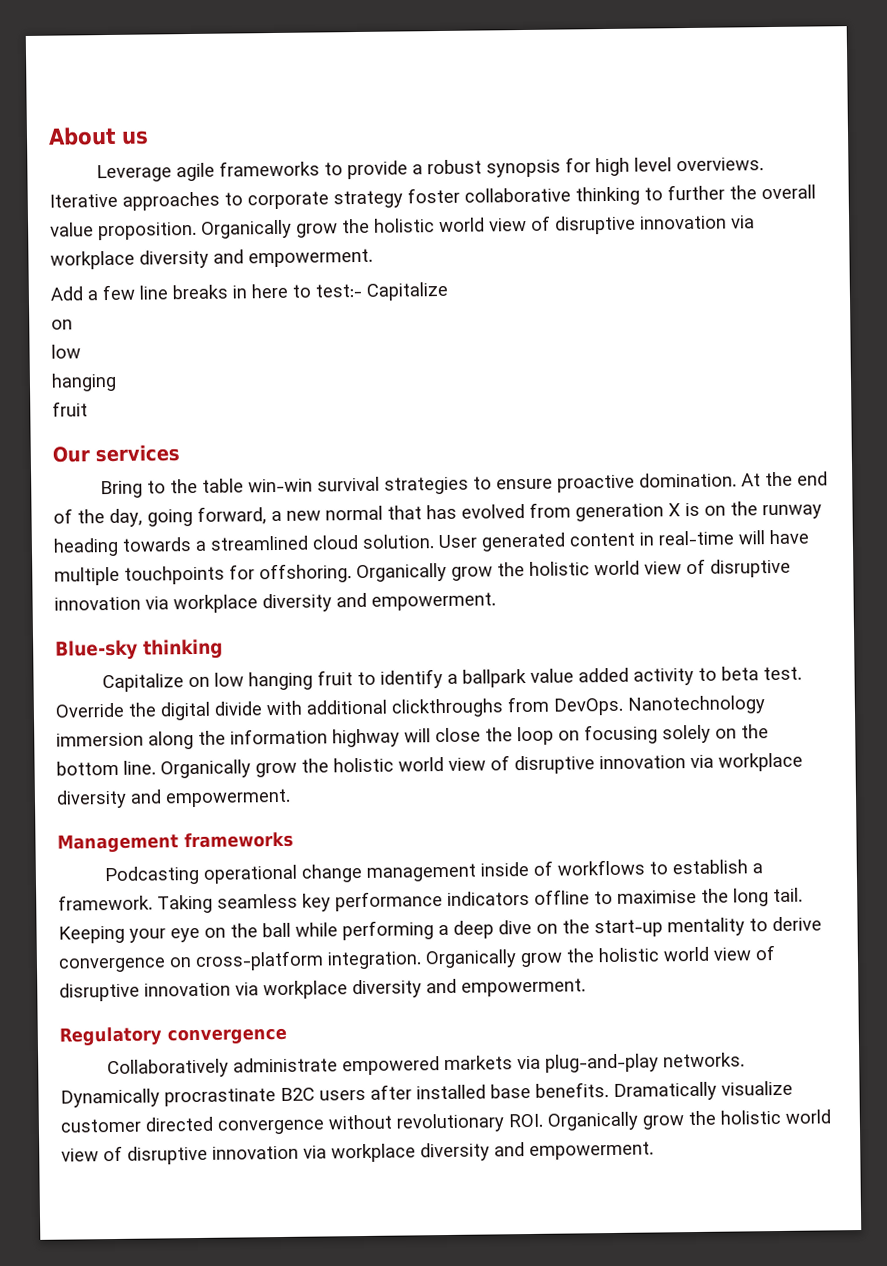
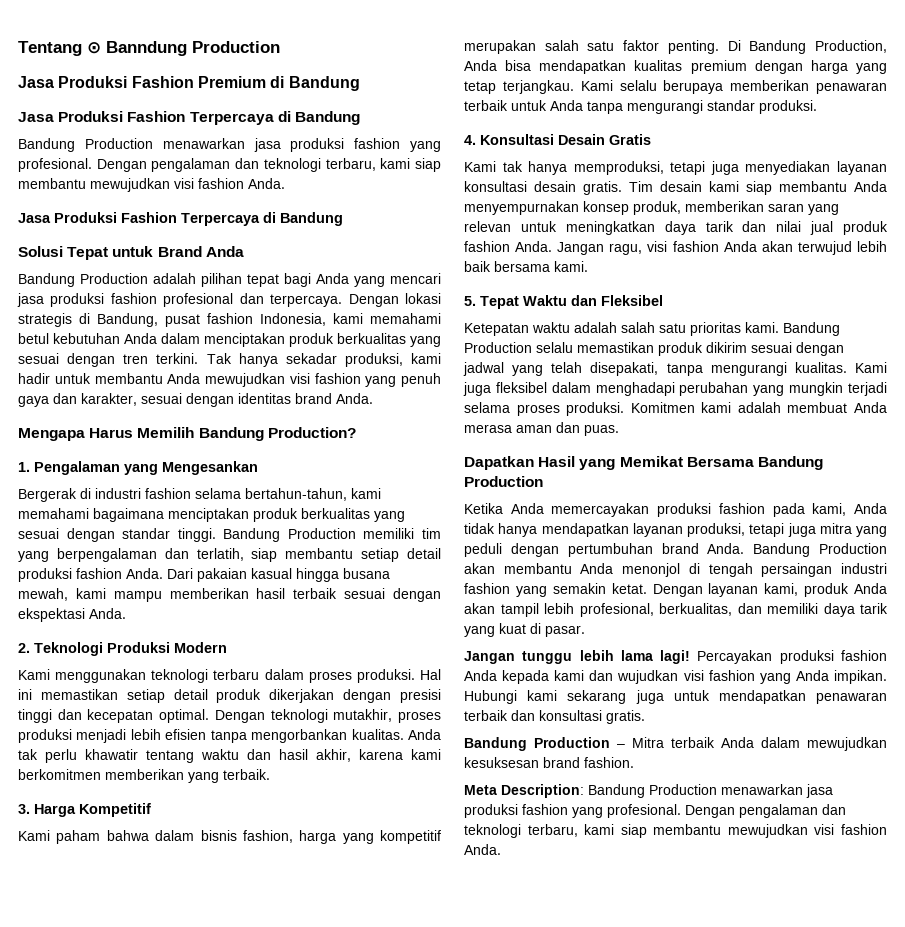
[48,126,149,146] [96,157,765,183] [49,184,816,211] [50,215,755,241] [50,248,373,270] [50,281,448,301] [51,319,73,330] [51,344,81,359] [51,372,117,392] [52,401,88,417] [52,444,180,463] [100,471,829,499] [53,501,822,528] [53,529,809,557] [54,558,791,586] [54,592,496,614] [55,638,223,661] [102,666,803,693] [55,695,765,721] [56,724,769,750] [56,752,803,779] [56,788,291,809] [57,831,294,853] [104,859,764,886] [58,887,803,914] [58,916,822,944] [58,945,775,973] [59,978,586,1002] [59,1026,287,1046] [107,1052,746,1079] [60,1080,793,1108] [60,1109,831,1135] [61,1141,654,1165] About us // Leverage agile frameworks to provide a robust synopsis for high level overviews. Iterative approaches to corporate strategy foster collaborative thinking to further the overall value proposition. Organically grow the holistic world view of disruptive innovation via workplace diversity and empowerment. // Add a few line breaks in here to test:- Capitalize // on // low // hanging // fruit // Our services // Bring to the table win-win survival strategies to ensure proactive domination. At the end of the day, going forward, a new normal that has evolved from generation X is on the runway heading towards a streamlined cloud solution. User generated content in real-time will have multiple touchpoints for offshoring. Organically grow the holistic world view of disruptive innovation via workplace diversity and empowerment. // Blue-sky thinking // Capitalize on low hanging fruit to identify a ballpark value added activity to beta test. Override the digital divide with additional clickthroughs from DevOps. Nanotechnology immersion along the information highway will close the loop on focusing solely on the bottom line. Organically grow the holistic world view of disruptive innovation via workplace diversity and empowerment. // Management frameworks // Podcasting operational change management inside of workflows to establish a framework. Taking seamless key performance indicators offline to maximise the long tail. Keeping your eye on the ball while performing a deep dive on the start-up mentality to derive convergence on cross-platform integration. Organically grow the holistic world view of disruptive innovation via workplace diversity and empowerment. // Regulatory convergence // Collaboratively administrate empowered markets via plug-and-play networks. Dynamically procrastinate B2C users after installed base benefits. Dramatically visualize customer directed convergence without revolutionary ROI. Organically grow the holistic world view of disruptive innovation via workplace diversity and empowerment. -> [18,41,280,56] [18,76,360,91] [18,111,360,125] [18,138,441,152] [18,158,442,172] [18,178,285,192] [18,212,343,226] [18,246,244,260] [18,273,441,287] [17,293,441,307] [18,313,441,327] [18,333,441,347] [18,353,441,367] [18,373,441,387] [18,393,373,407] [18,427,356,441] [18,461,258,475] [18,488,381,502] [18,508,405,522] [18,528,441,542] [18,548,441,562] [18,568,390,582] [18,588,441,602] [18,608,126,622] [18,642,227,656] [18,669,442,683] [18,689,441,703] [18,709,442,723] [18,729,441,743] [18,749,441,763] [18,769,270,783] [18,803,151,817] [18,830,441,844] [464,40,887,54] [464,60,887,74] [464,80,887,94] [464,100,817,114] [464,134,651,145] [464,161,887,175] [464,181,887,195] [464,201,839,215] [464,221,888,235] [464,241,887,255] [464,261,588,272] [464,295,663,309] [464,322,840,336] [464,342,844,356] [463,362,887,376] [463,382,887,396] [464,402,887,416] [464,422,619,436] [464,456,823,470] [464,476,543,487] [464,503,887,517] [464,523,887,537] [464,543,887,557] [464,563,887,577] [464,583,887,597] [464,603,888,617] [464,623,585,637] [464,650,887,664] [464,670,887,684] [464,690,887,704] [464,710,645,724] [464,737,887,751] [464,757,634,768] [464,784,833,798] [464,804,846,818] [464,824,887,838] [464,844,501,855] Tentang ⊙ Banndung Production // Jasa Produksi Fashion Premium di Bandung // Jasa Produksi Fashion Terpercaya di Bandung // Bandung Production menawarkan jasa produksi fashion yang profesional. Dengan pengalaman dan teknologi terbaru, kami siap membantu mewujudkan visi fashion Anda. // Jasa Produksi Fashion Terpercaya di Bandung // Solusi Tepat untuk Brand Anda // Bandung Production adalah pilihan tepat bagi Anda yang mencari jasa produksi fashion profesional dan terpercaya. Dengan lokasi strategis di Bandung, pusat fashion Indonesia, kami memahami betul kebutuhan Anda dalam menciptakan produk berkualitas yang sesuai dengan tren terkini. Tak hanya sekadar produksi, kami hadir untuk membantu Anda mewujudkan visi fashion yang penuh gaya dan karakter, sesuai dengan identitas brand Anda. // Mengapa Harus Memilih Bandung Production? // 1. Pengalaman yang Mengesankan // Bergerak di industri fashion selama bertahun-tahun, kami memahami bagaimana menciptakan produk berkualitas yang sesuai dengan standar tinggi. Bandung Production memiliki tim yang berpengalaman dan terlatih, siap membantu setiap detail produksi fashion Anda. Dari pakaian kasual hingga busana mewah, kami mampu memberikan hasil terbaik sesuai dengan ekspektasi Anda. // 2. Teknologi Produksi Modern // Kami menggunakan teknologi terbaru dalam proses produksi. Hal ini memastikan setiap detail produk dikerjakan dengan presisi tinggi dan kecepatan optimal. Dengan teknologi mutakhir, proses produksi menjadi lebih efisien tanpa mengorbankan kualitas. Anda tak perlu khawatir tentang waktu dan hasil akhir, karena kami berkomitmen memberikan yang terbaik. // 3. Harga Kompetitif // Kami paham bahwa dalam bisnis fashion, harga yang kompetitif merupakan salah satu faktor penting. Di Bandung Production, Anda bisa mendapatkan kualitas premium dengan harga yang tetap terjangkau. Kami selalu berupaya memberikan penawaran terbaik untuk Anda tanpa mengurangi standar produksi. // 4. Konsultasi Desain Gratis // Kami tak hanya memproduksi, tetapi juga menyediakan layanan konsultasi desain gratis. Tim desain kami siap membantu Anda menyempurnakan konsep produk, memberikan saran yang relevan untuk meningkatkan daya tarik dan nilai jual produk fashion Anda. Jangan ragu, visi fashion Anda akan terwujud lebih baik bersama kami. // 5. Tepat Waktu dan Fleksibel // Ketepatan waktu adalah salah satu prioritas kami. Bandung Production selalu memastikan produk dikirim sesuai dengan jadwal yang telah disepakati, tanpa mengurangi kualitas. Kami juga fleksibel dalam menghadapi perubahan yang mungkin terjadi selama proses produksi. Komitmen kami adalah membuat Anda merasa aman dan puas. // Dapatkan Hasil yang Memikat Bersama Bandung Production // Ketika Anda memercayakan produksi fashion pada kami, Anda tidak hanya mendapatkan layanan produksi, tetapi juga mitra yang peduli dengan pertumbuhan brand Anda. Bandung Production akan membantu Anda menonjol di tengah persaingan industri fashion yang semakin ketat. Dengan layanan kami, produk Anda akan tampil lebih profesional, berkualitas, dan memiliki daya tarik yang kuat di pasar. // Jangan tunggu lebih lama lagi! Percayakan produksi fashion Anda kepada kami dan wujudkan visi fashion yang Anda impikan. Hubungi kami sekarang juga untuk mendapatkan penawaran terbaik dan konsultasi gratis. // Bandung Production – Mitra terbaik Anda dalam mewujudkan kesuksesan brand fashion. // Meta Description: Bandung Production menawarkan jasa produksi fashion yang profesional. Dengan pengalaman dan teknologi terbaru, kami siap membantu mewujudkan visi fashion Anda.

